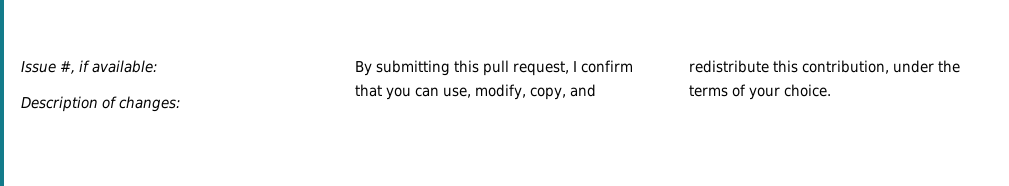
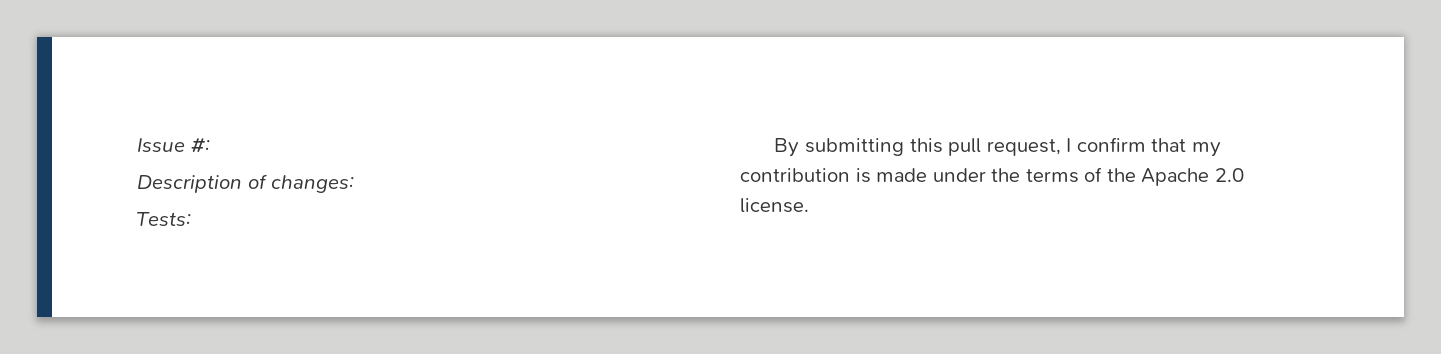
[60,60,159,74] #, if available: -> [190,138,210,153] #:
(182, 104) none -> [137,212,191,226] // Tests:
[386,84,597,100] [689,60,961,74] [689,84,832,100] you can use, modify, copy, and redistribute this contribution, under the terms of your choice. -> [1191,142,1221,157] [740,167,1244,186] [740,198,809,213] my contribution is made under the terms of the Apache 2.0 license.

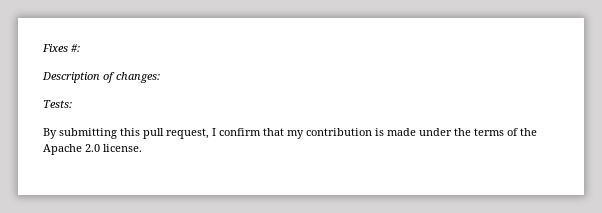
[137,138,185,152] Issue -> [42,44,68,52] Fixes

